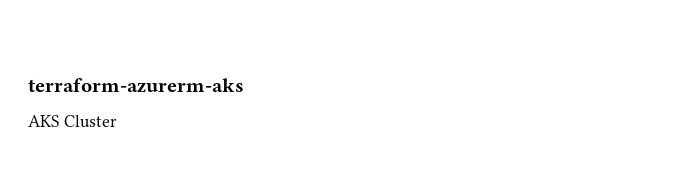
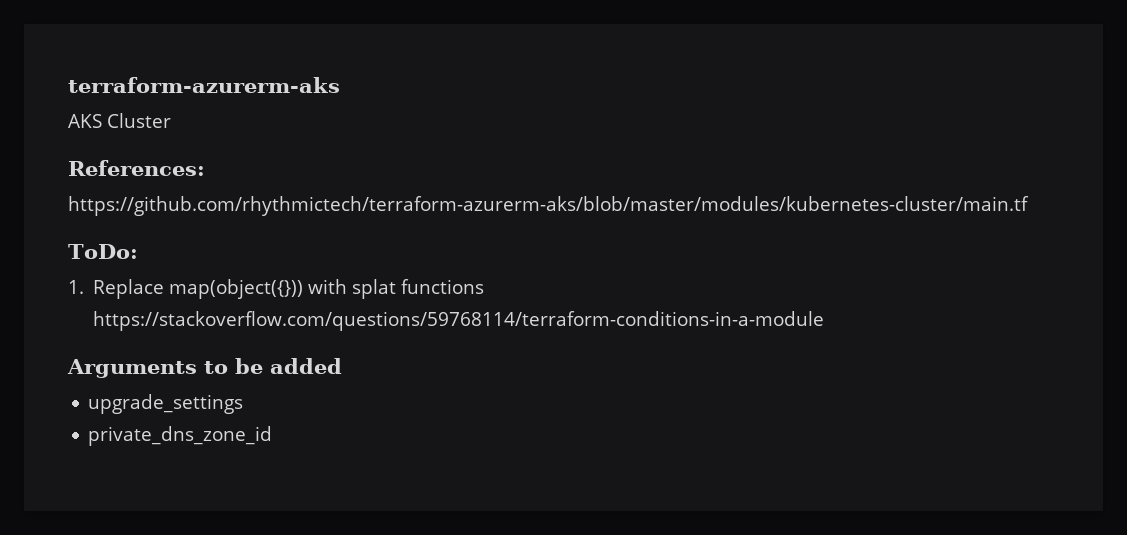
(117, 121) none -> [68,160,205,176] [68,196,1029,216] [68,244,138,259] [68,279,485,299] [93,311,825,331] [67,358,342,378] [88,394,244,414] [88,426,273,446] // References: // https://github.com/rhythmictech/terraform-azurerm-aks/blob/master/modules/kubernetes-cluster/main.tf // ToDo: // 1. Replace map(object({})) with splat functions https://stackoverflow.com/questions/59768114/terraform-conditions-in-a-module // Arguments to be added // upgrade_settings // private_dns_zone_id

